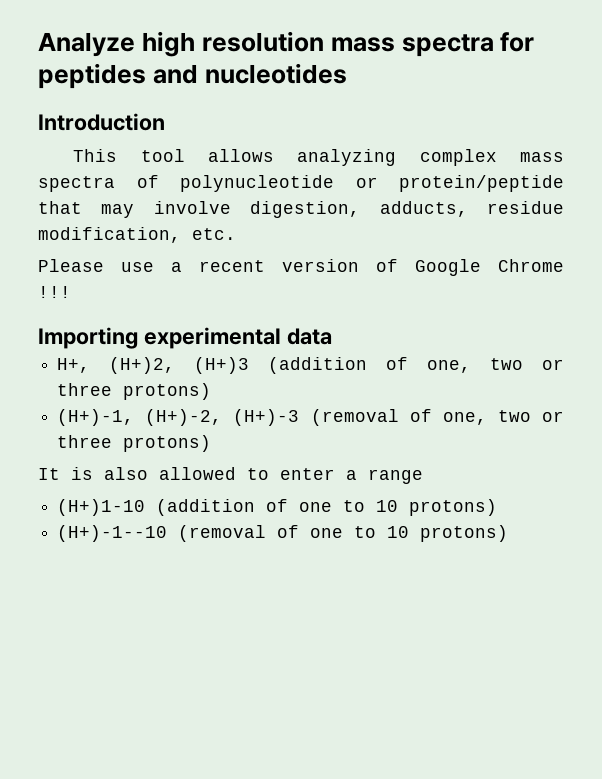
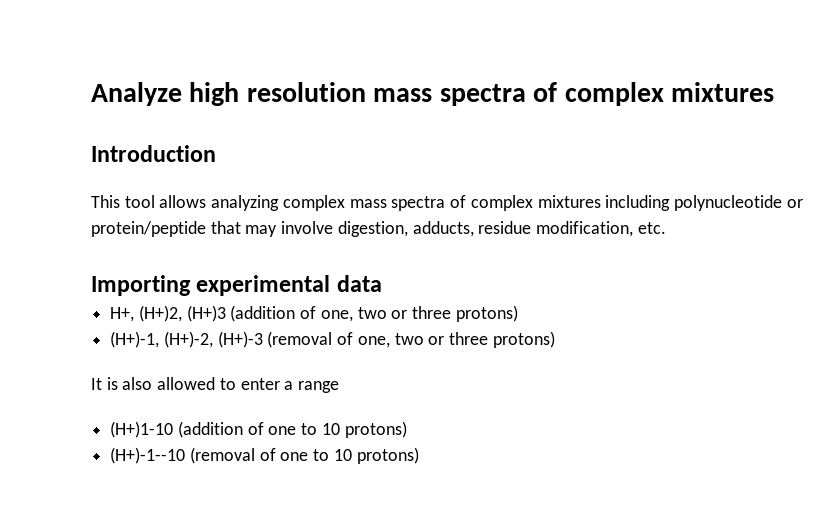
[500,32,535,52] [38,63,347,89] for peptides and nucleotides -> [533,82,774,106] of complex mixtures
(159, 181) none -> [470,195,671,211] complex mixtures including
[38,259,564,276] [38,286,71,298] // Please use a recent version of Google Chrome !!! -> (666, 228) none

